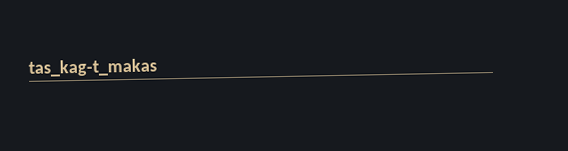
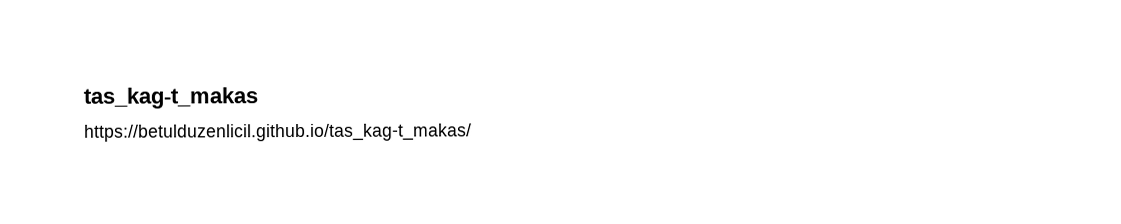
(157, 67) none -> [84,123,472,142] // https://betulduzenlicil.github.io/tas_kag-t_makas/

